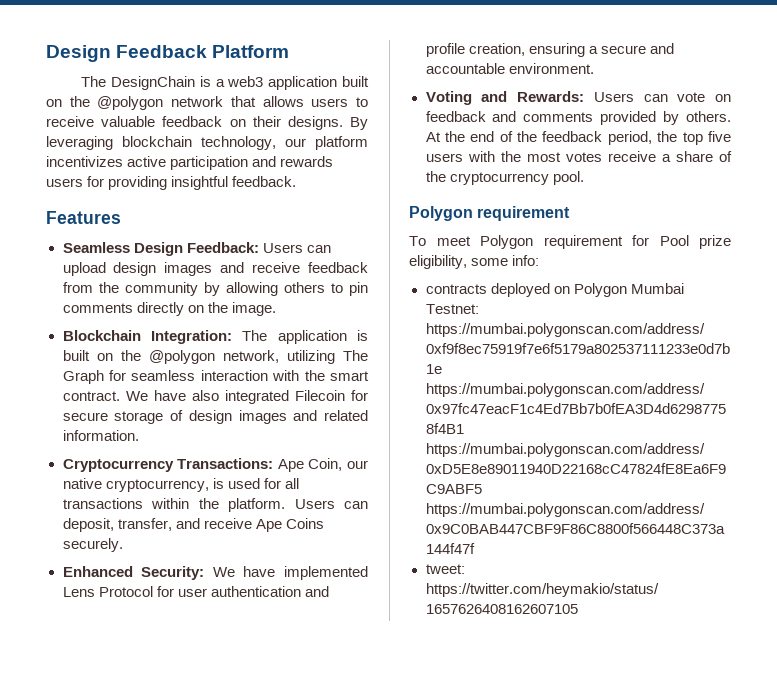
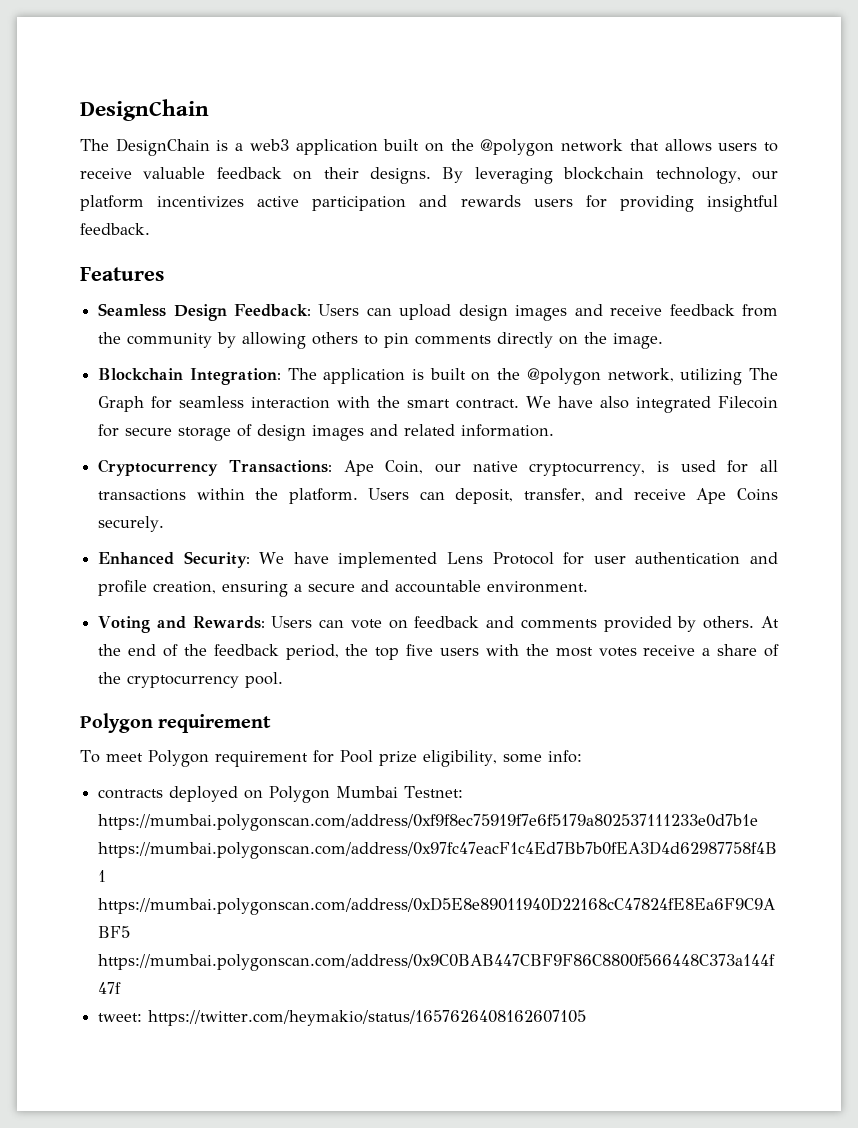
[46,45,290,62] Design Feedback Platform -> [80,99,209,121] DesignChain

